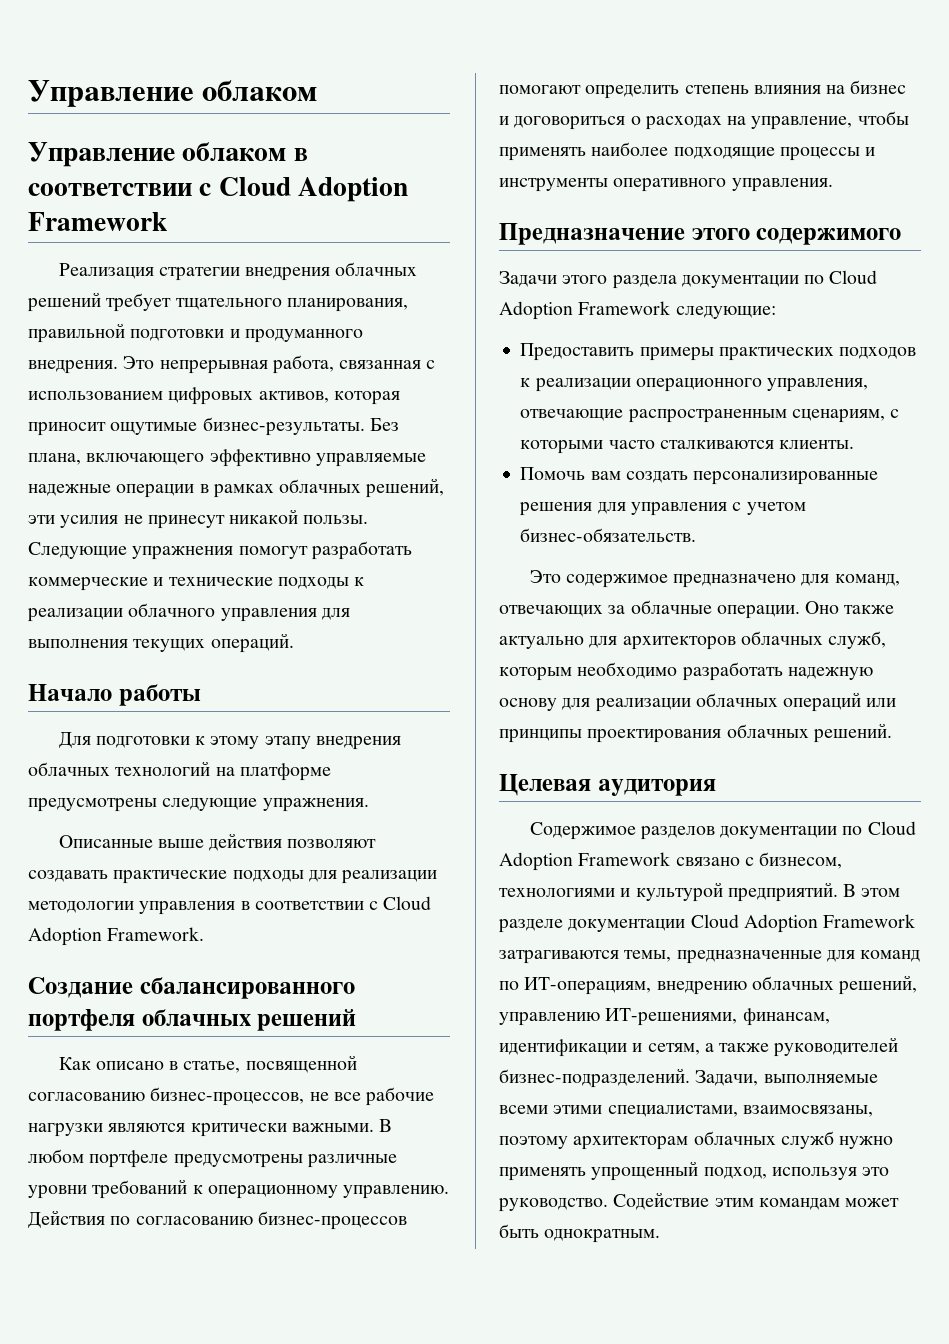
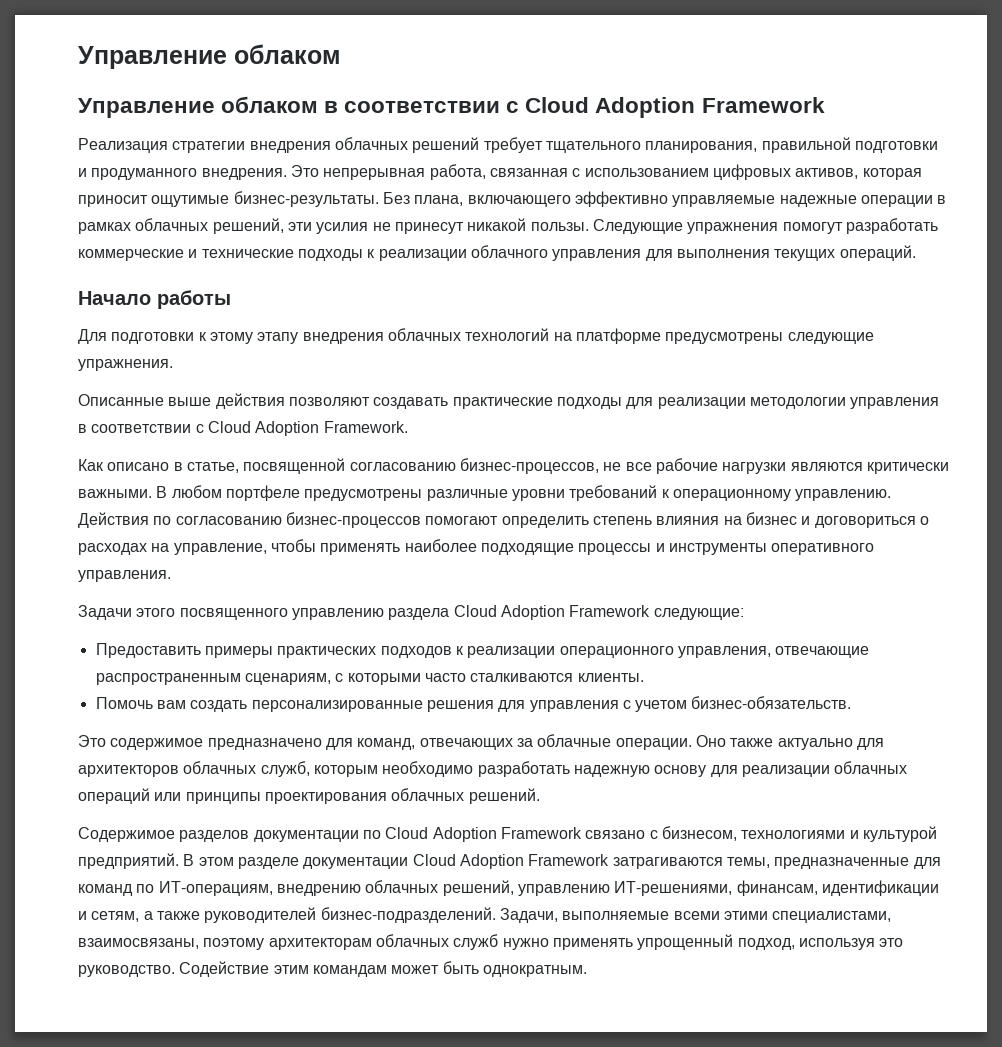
[28,977,355,999] [28,1009,357,1031] // Создание сбалансированного портфеля облачных решений -> (408, 427) none
[499,223,902,245] // Предназначение этого содержимого -> (171, 576) none
[611,275,825,289] раздела документации по -> [179,608,450,620] посвященного управлению раздела
[499,774,716,796] // Целевая аудитория -> (540, 796) none

